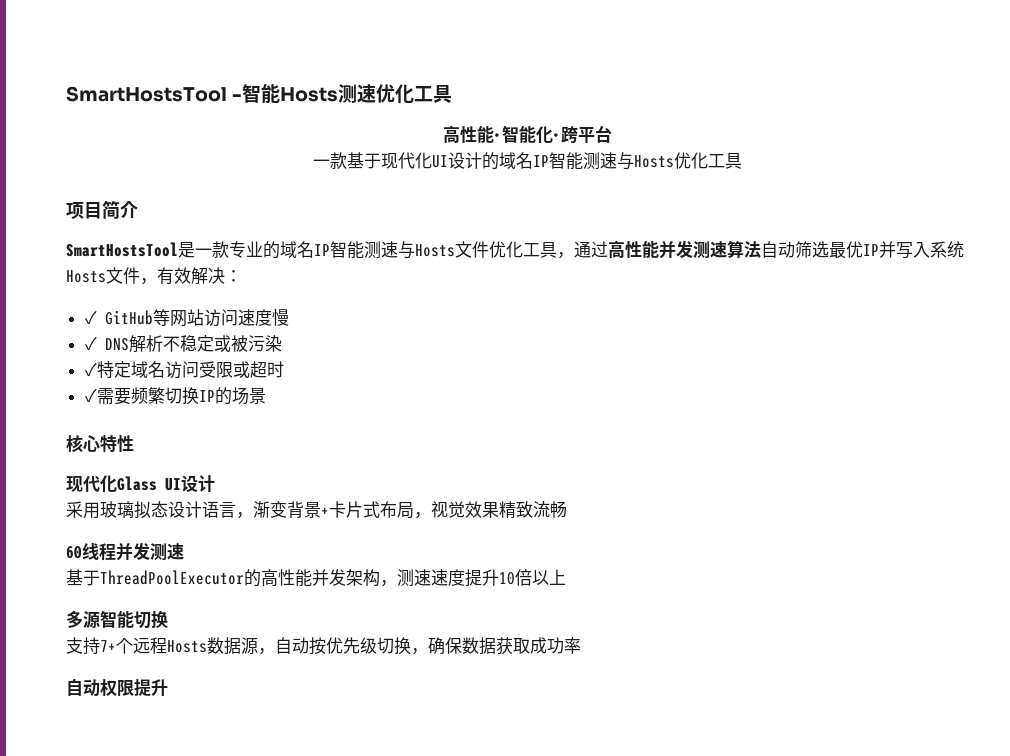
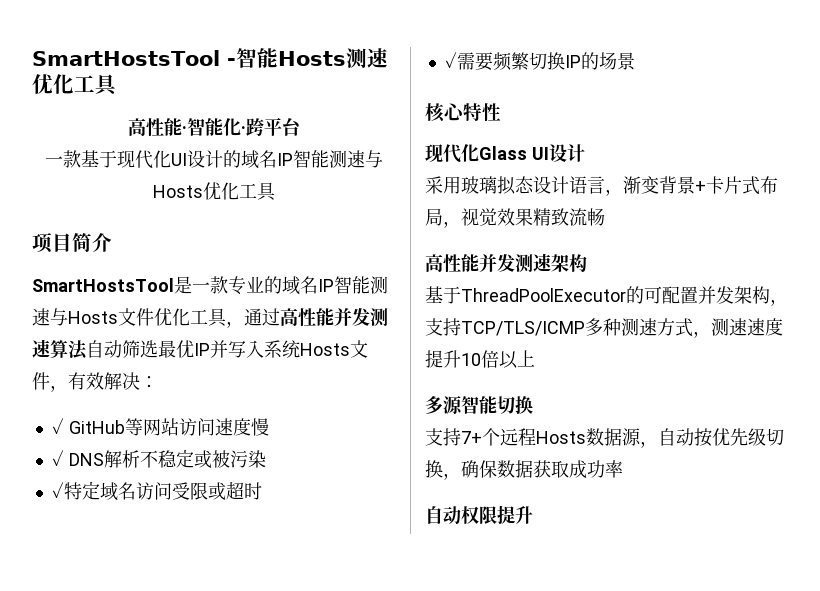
[66,542,184,561] 60线程并发测速 -> [425,253,587,273] 高性能并发测速架构
[261,569,312,587] 高性能 -> [644,286,698,304] 可配置
(397, 583) none -> [425,318,711,338] 支持TCP/TLS/ICMP多种测速方式，

